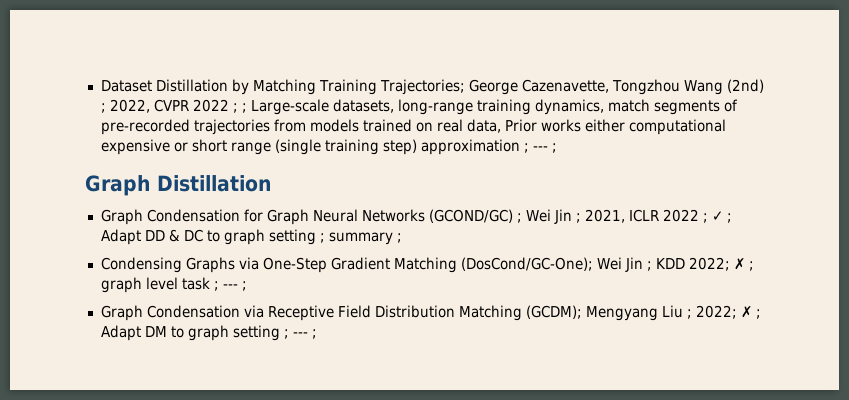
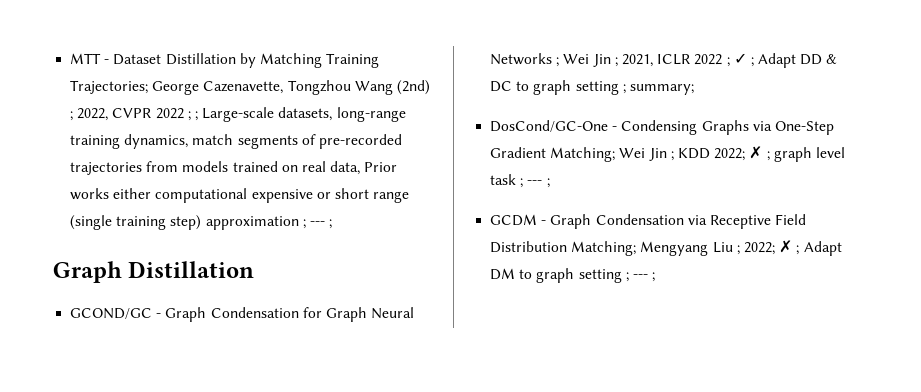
(100, 86) none -> [70,53,110,64] MTT -
(271, 183) none -> [70,308,162,319] GCOND/GC -
[428,209,513,223] (GCOND/GC) -> (553, 59) none
[328,232,402,245] summary ; // -> [629,84,694,95] [490,120,618,132] summary; // DosCond/GC-One -
[393,257,593,273] Matching (DosCond/GC-One); -> [550,147,616,162] Matching;
(247, 286) none -> [490,214,547,226] GCDM -
[458,305,582,321] Matching (GCDM); -> [571,241,637,256] Matching;

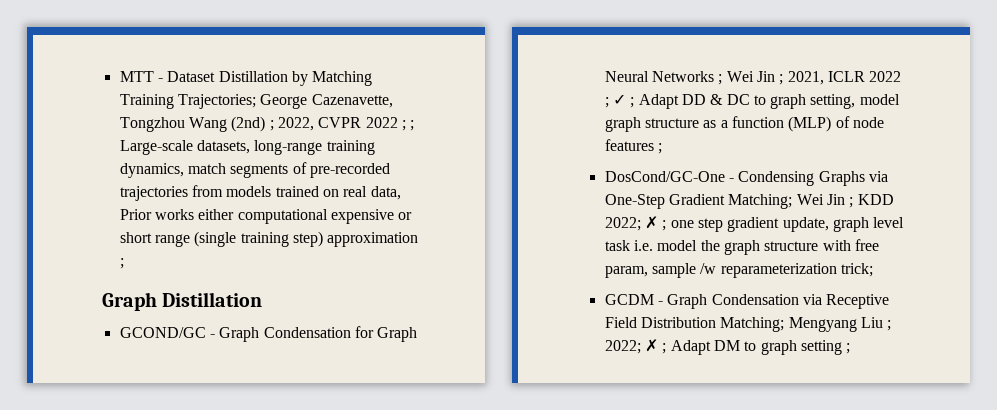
[309,219,333,229] --- ; -> (124, 263) none
[575,81,694,95] setting ; summary; -> [810,94,900,109] [604,116,884,132] [604,139,662,154] setting, model graph structure as a function (MLP) of node features ;
[773,147,845,162] [490,174,550,188] graph level task ; --- ; -> [670,217,905,232] [604,239,879,255] [604,263,873,278] one step gradient update, graph level task i.e. model the graph structure with free param, sample /w reparameterization trick;
[632,272,656,282] --- ; -> (851, 348) none

